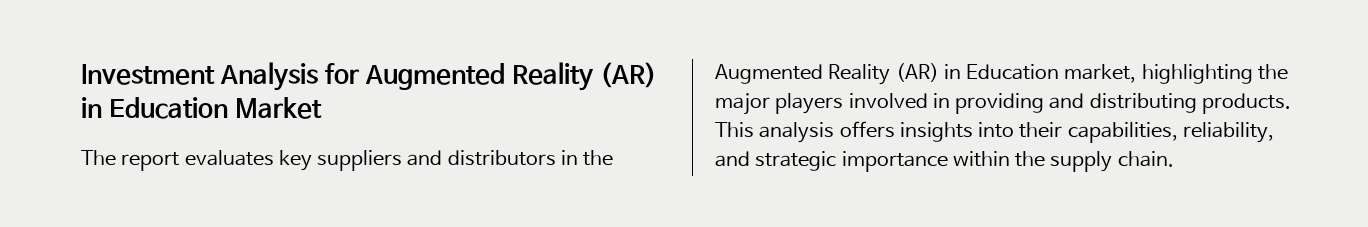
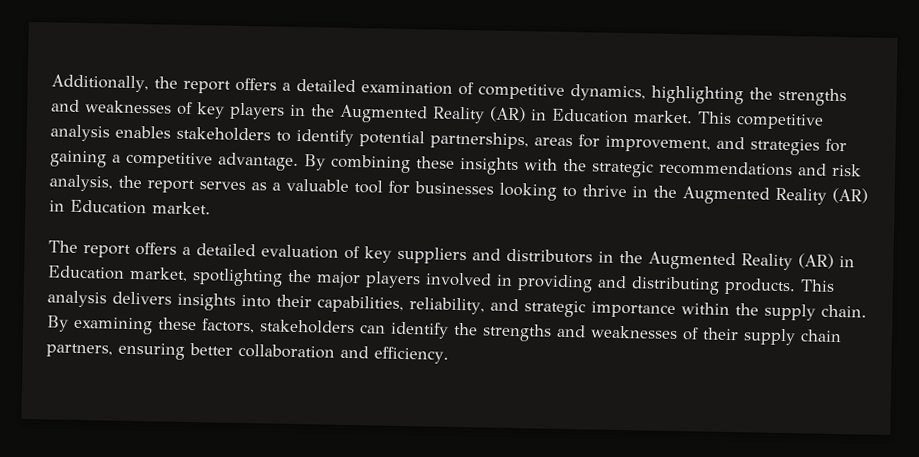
[81,62,658,91] [81,97,323,119] [81,150,274,171] Investment Analysis for Augmented Reality (AR) in Education Market // The report evaluates -> [51,74,847,107] [51,99,824,130] [50,124,847,156] [50,150,862,178] [49,174,868,205] [49,199,211,215] [48,240,360,260] Additionally, the report offers a detailed examination of competitive dynamics, highlighting the strengths and weaknesses of key players in the Augmented Reality (AR) in Education market. This competitive analysis enables stakeholders to identify potential partnerships, areas for improvement, and strategies for gaining a competitive advantage. By combining these insights with the strategic recommendations and risk analysis, the report serves as a valuable tool for businesses looking to thrive in the Augmented Reality (AR) in Education market. // The report offers a detailed evaluation of
[1141,64,1253,84] highlighting -> [192,268,283,287] spotlighting
[839,121,895,138] offers -> [112,291,172,305] delivers
(1174, 159) none -> [47,315,842,346] [46,342,449,364] By examining these factors, stakeholders can identify the strengths and weaknesses of their supply chain partners, ensuring better collaboration and efficiency.

